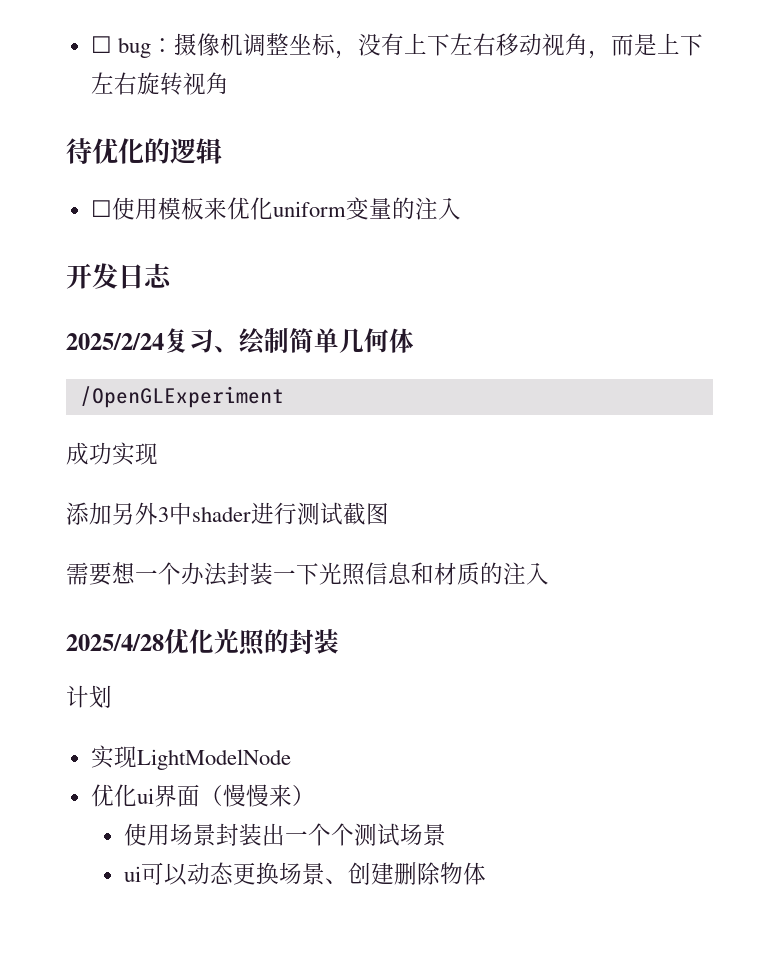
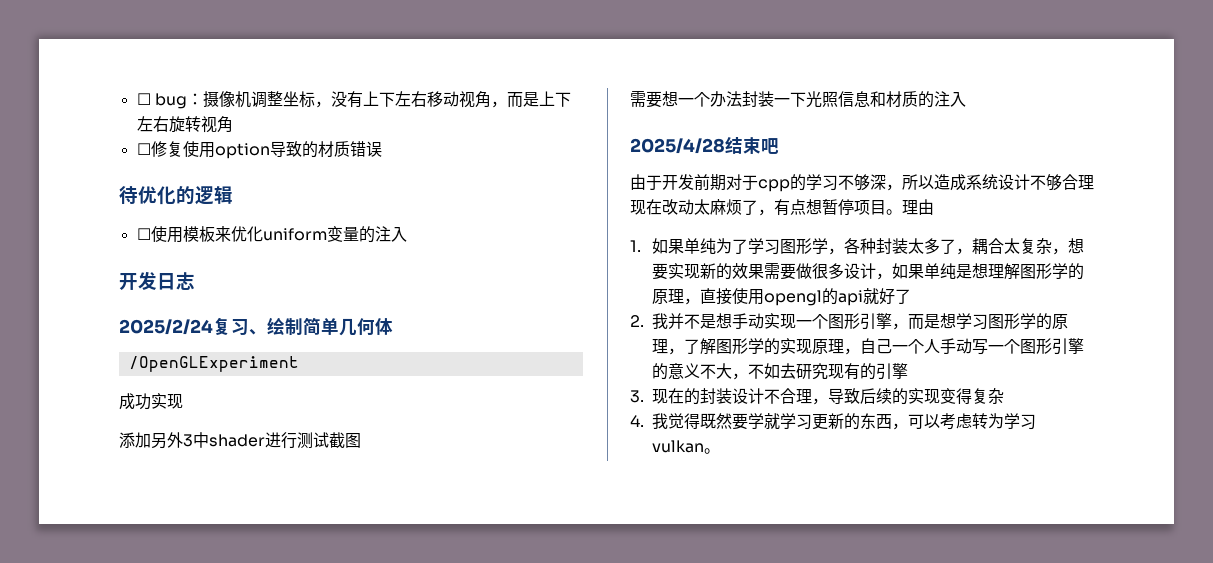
(229, 83) none -> [136,141,382,159] // ☐修复使用option导致的材质错误
[164,628,339,656] [66,685,112,708] [90,745,291,770] [90,784,315,807] [124,823,447,846] [124,862,487,886] 优化光照的封装 // 计划 // 实现LightModelNode // 优化ui界面（慢慢来） // 使用场景封装出一个个测试场景 // ui可以动态更换场景、创建删除物体 -> [725,136,779,154] [630,174,1094,192] [630,199,934,216] [630,238,1084,255] [651,263,1084,280] [651,288,911,306] [630,313,1068,330] [652,338,1084,355] [652,363,908,380] [630,388,1004,405] [630,413,1036,430] [652,440,720,454] 结束吧 // 由于开发前期对于cpp的学习不够深，所以造成系统设计不够合理现在改动太麻烦了，有点想暂停项目。理由 // 1.如果单纯为了学习图形学，各种封装太多了，耦合太复杂，想要实现新的效果需要做很多设计，如果单纯是想理解图形学的原理，直接使用opengl的api就好了 // 2.我并不是想手动实现一个图形引擎，而是想学习图形学的原理，了解图形学的实现原理，自己一个人手动写一个图形引擎的意义不大，不如去研究现有的引擎 // 3.现在的封装设计不合理，导致后续的实现变得复杂 // 4.我觉得既然要学就学习更新的东西，可以考虑转为学习vulkan。

